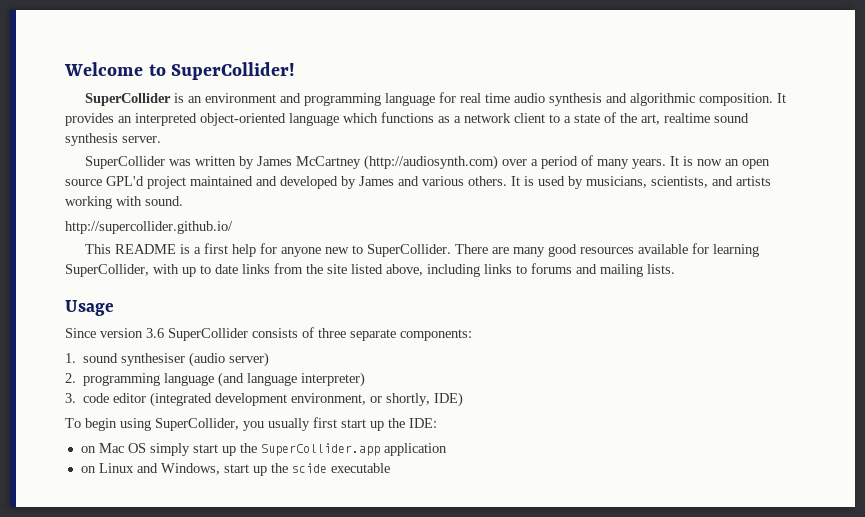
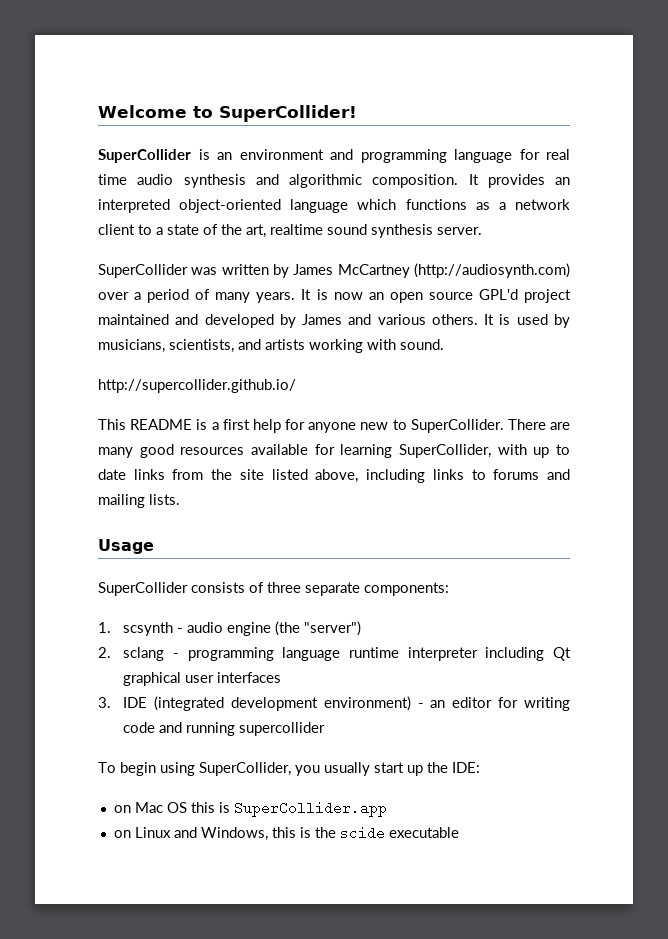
[65,328,164,338] Since version 3.6 -> (154, 546) none
[83,352,270,367] [65,372,366,387] [65,392,464,407] sound synthesiser (audio server) // 2. programming language (and language interpreter) // 3. code editor (integrated development environment, or shortly, IDE) -> [123,621,362,636] [98,647,571,661] [123,672,282,686] [98,696,570,711] [123,722,326,736] scsynth - audio engine (the "server") // 2. sclang - programming language runtime interpreter including Qt graphical user interfaces // 3. IDE (integrated development environment) - an editor for writing code and running supercollider
[313,417,337,428] first -> (370, 769) none
[149,443,257,456] simply start up the -> [190,802,230,813] this is
[383,443,447,456] application -> (387, 809) none
[223,464,267,476] start up -> [271,827,311,838] this is

